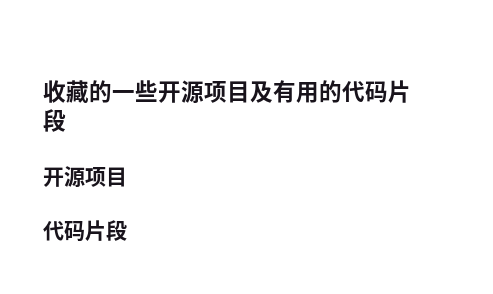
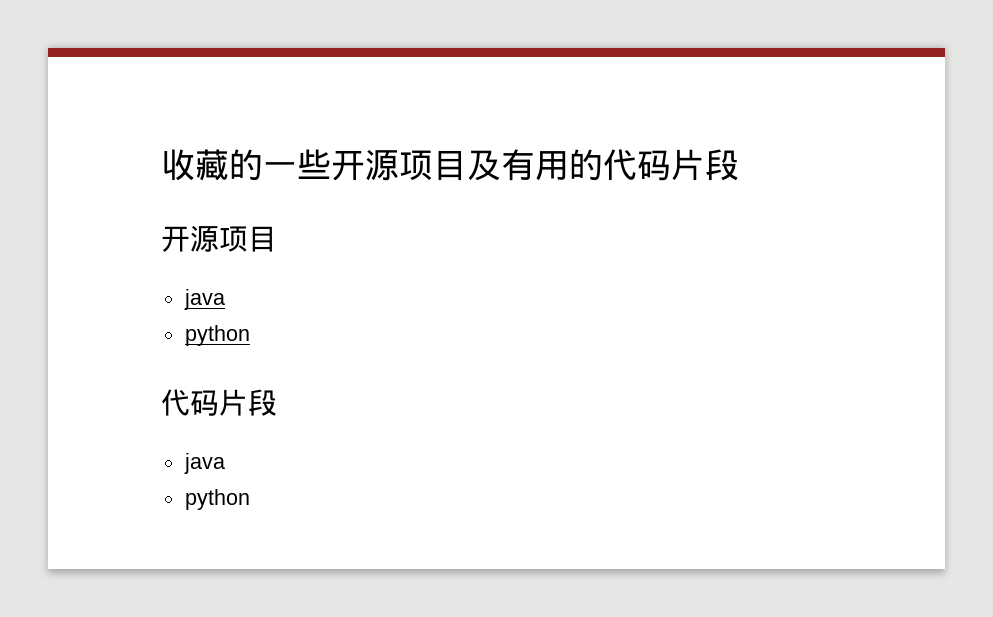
[43,220,127,242] // 代码片段 -> [183,289,225,310] [184,325,250,346] [161,389,277,416] [183,453,225,474] [184,489,250,510] // java // python // 代码片段 // java // python

